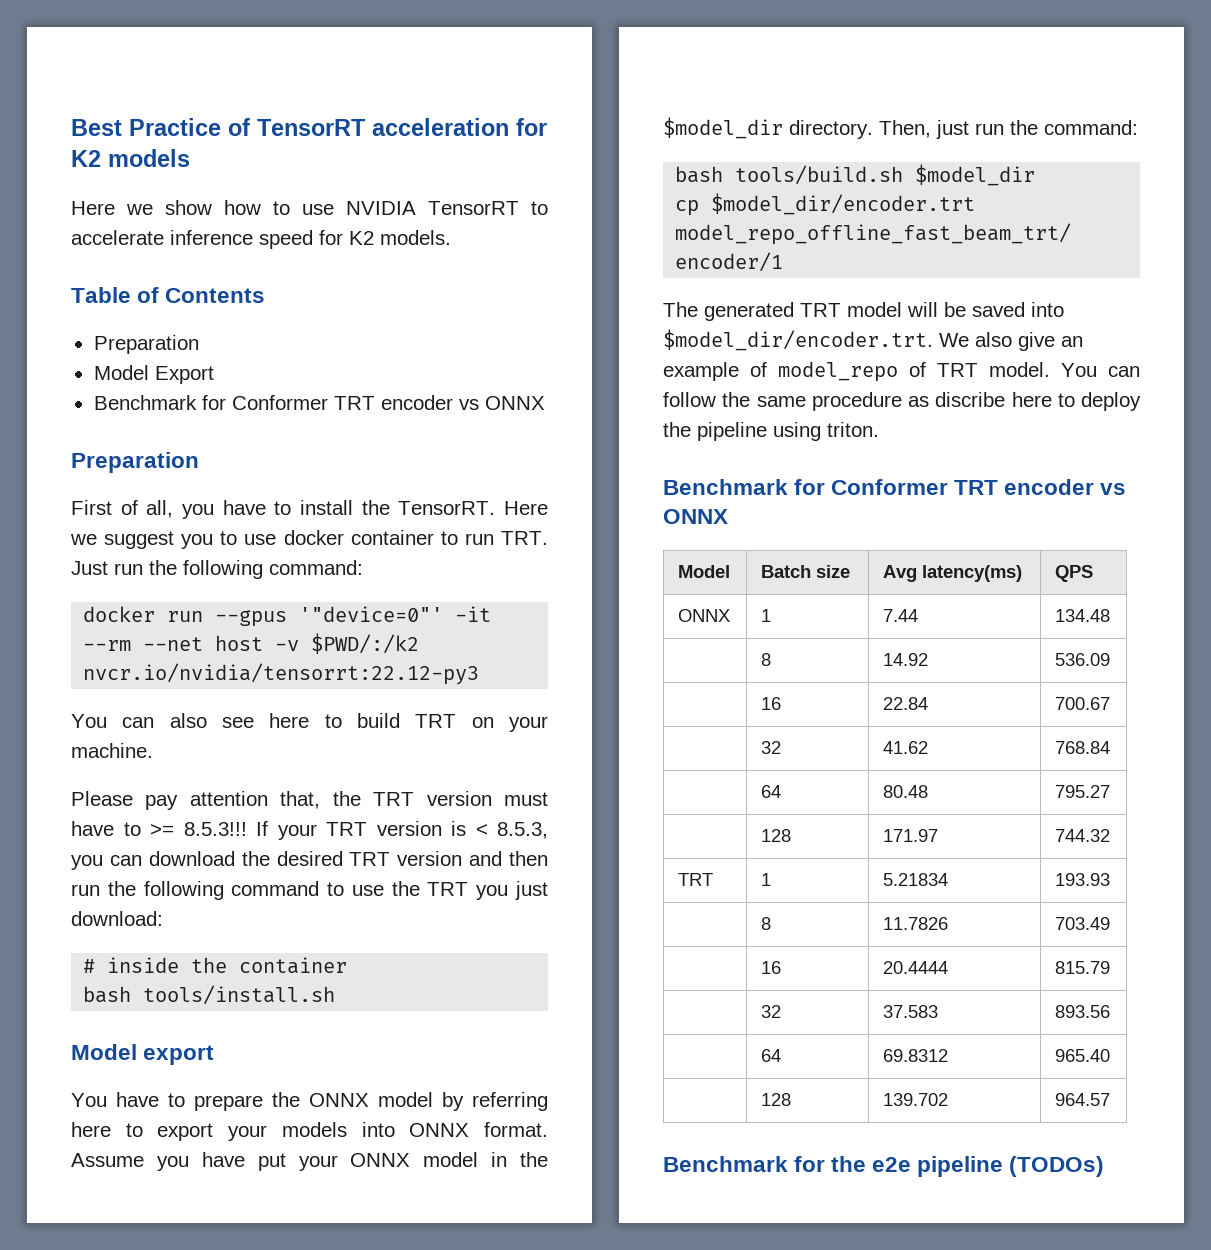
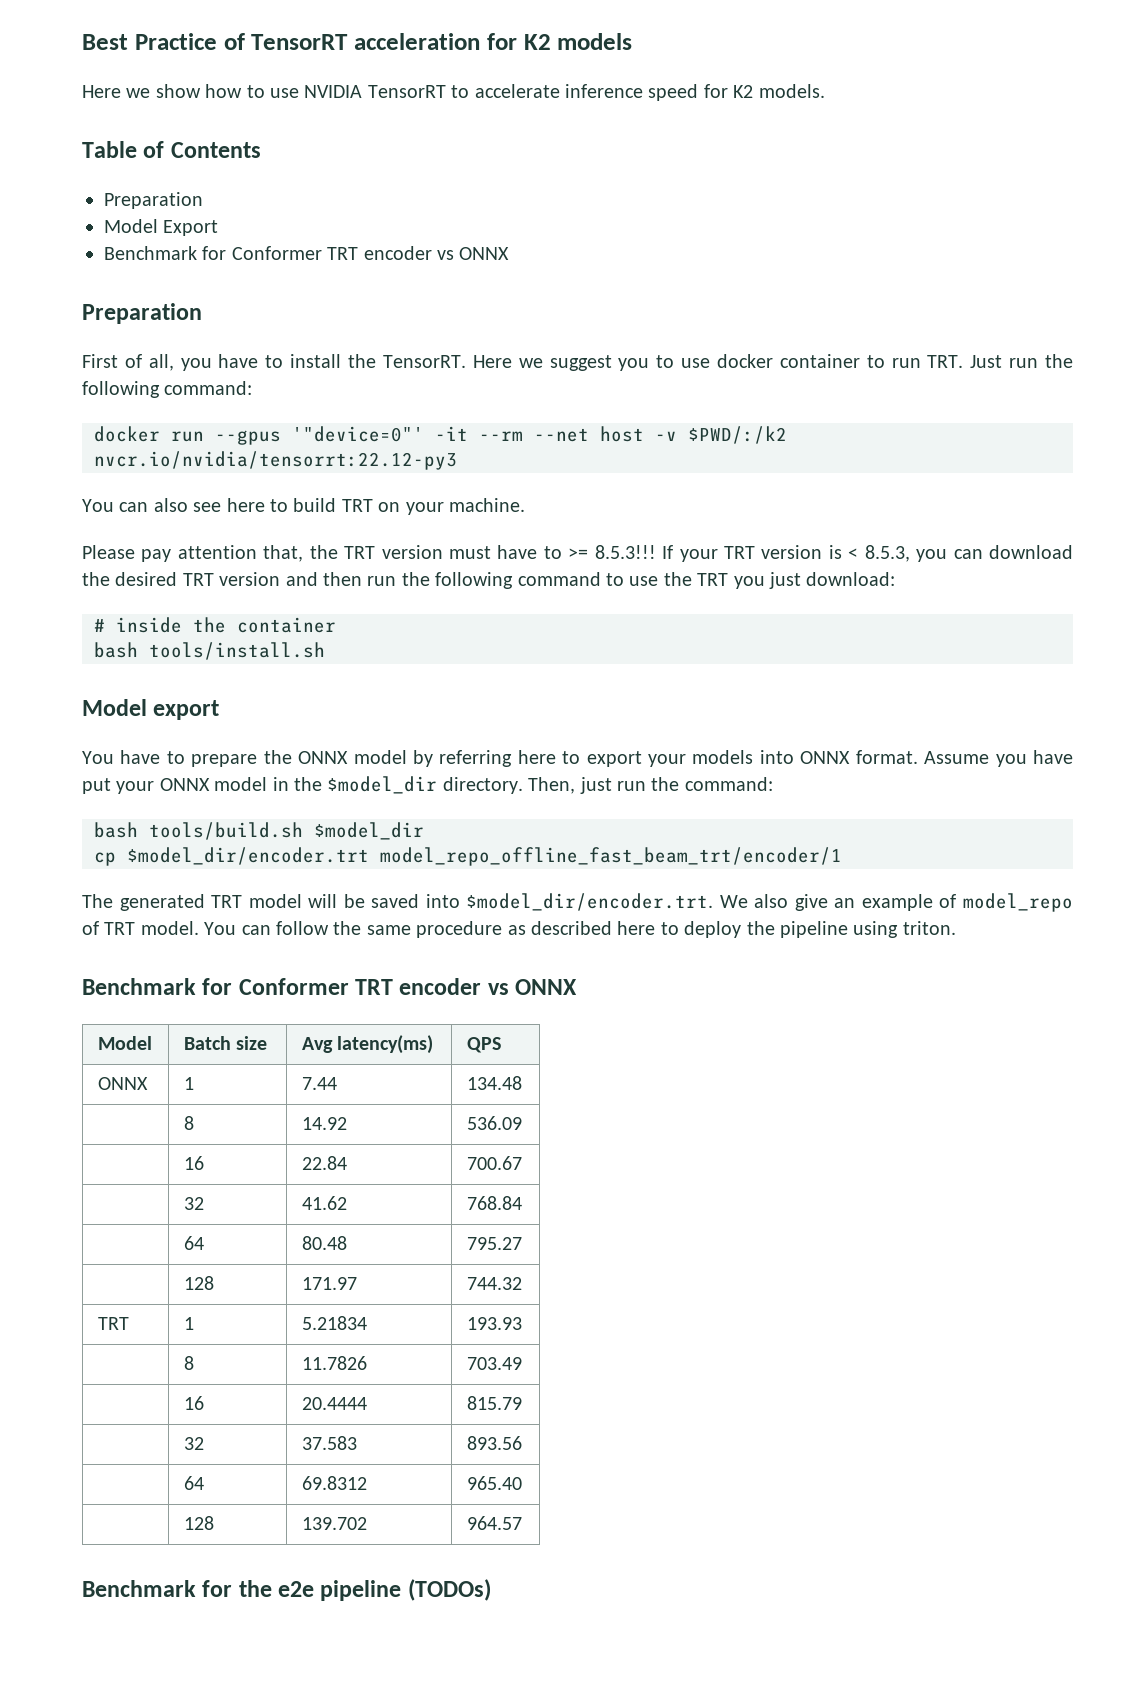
[935,392,1006,407] discribe -> [530,921,612,935] described

